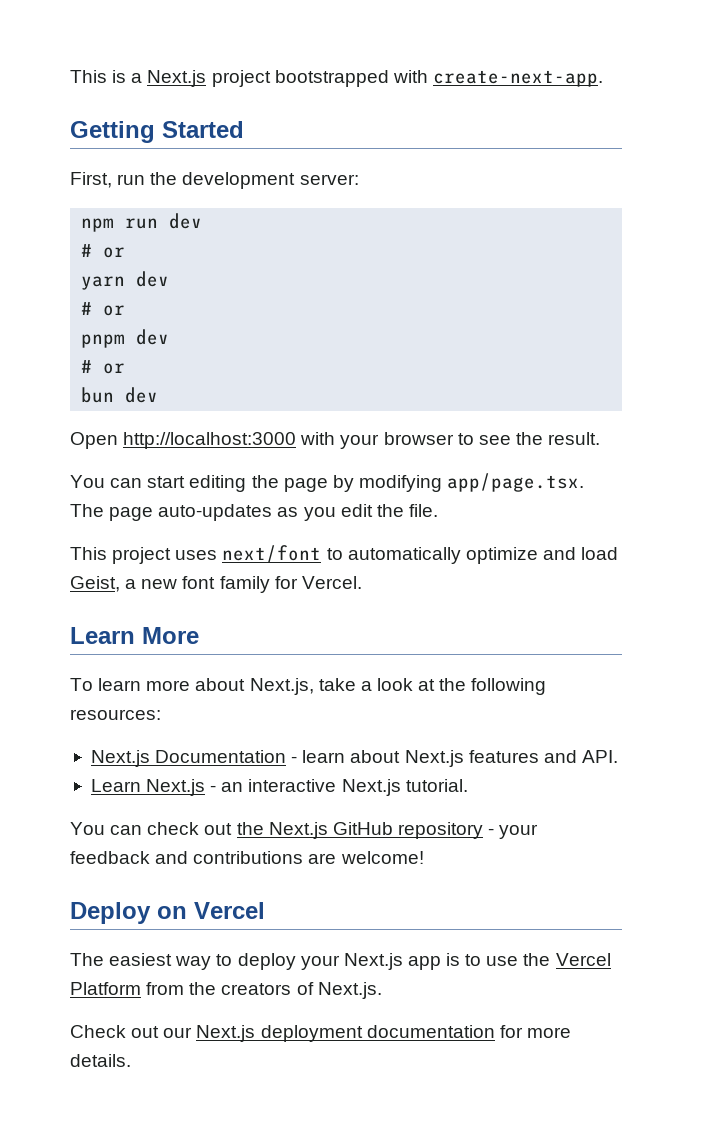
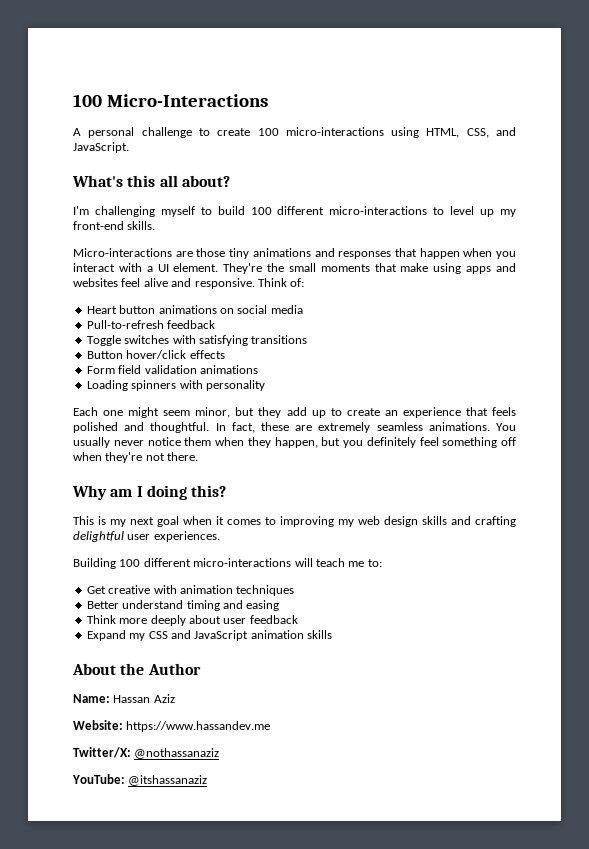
[70,70,603,87] [70,121,244,143] [70,172,359,189] [81,213,203,232] [81,244,126,258] [81,271,170,290] [81,302,126,316] [81,329,170,348] [81,360,126,374] [81,387,159,403] [70,432,601,449] [70,473,585,492] [70,504,438,521] [70,545,619,564] [70,576,362,593] [70,627,199,644] [70,678,547,695] [70,709,161,720] [90,750,618,767] [90,779,468,796] [70,822,539,839] [70,851,424,864] [70,902,265,924] [70,953,611,970] [70,982,382,999] [70,1025,571,1042] [70,1054,131,1067] This is a Next.js project bootstrapped with create-next-app. // Getting Started // First, run the development server: // npm run dev // # or // yarn dev // # or // pnpm dev // # or // bun dev // Open http://localhost:3000 with your browser to see the result. // You can start editing the page by modifying app/page.tsx. The page auto-updates as you edit the file. // This project uses next/font to automatically optimize and load Geist, a new font family for Vercel. // Learn More // To learn more about Next.js, take a look at the following resources: // Next.js Documentation - learn about Next.js features and API. // Learn Next.js - an interactive Next.js tutorial. // You can check out the Next.js GitHub repository - your feedback and contributions are welcome! // Deploy on Vercel // The easiest way to deploy your Next.js app is to use the Vercel Platform from the creators of Next.js. // Check out our Next.js deployment documentation for more details. -> [73,94,268,107] [73,127,516,138] [73,142,129,153] [72,175,230,187] [73,206,517,217] [73,221,156,230] [73,248,516,259] [73,263,516,274] [73,278,305,289] [86,305,303,314] [86,320,216,329] [86,335,308,346] [86,350,225,359] [86,365,258,374] [86,380,265,391] [73,407,516,418] [73,422,516,433] [73,437,516,448] [73,452,199,463] [72,485,227,500] [73,516,516,527] [73,531,220,542] [73,558,382,569] [86,585,295,596] [86,600,280,611] [86,615,298,626] [86,630,332,641] [72,663,201,675] [73,694,175,703] [73,720,271,732] [73,747,220,759] [72,774,208,786] 100 Micro-Interactions // A personal challenge to create 100 micro-interactions using HTML, CSS, and JavaScript. // What's this all about? // I'm challenging myself to build 100 different micro-interactions to level up my front-end skills. // Micro-interactions are those tiny animations and responses that happen when you interact with a UI element. They're the small moments that make using apps and websites feel alive and responsive. Think of: // Heart button animations on social media // Pull-to-refresh feedback // Toggle switches with satisfying transitions // Button hover/click effects // Form field validation animations // Loading spinners with personality // Each one might seem minor, but they add up to create an experience that feels polished and thoughtful. In fact, these are extremely seamless animations. You usually never notice them when they happen, but you definitely feel something off when they're not there. // Why am I doing this? // This is my next goal when it comes to improving my web design skills and crafting delightful user experiences. // Building 100 different micro-interactions will teach me to: // Get creative with animation techniques // Better understand timing and easing // Think more deeply about user feedback // Expand my CSS and JavaScript animation skills // About the Author // Name: Hassan Aziz // Website: https://www.hassandev.me // Twitter/X: @nothassanaziz // YouTube: @itshassanaziz

